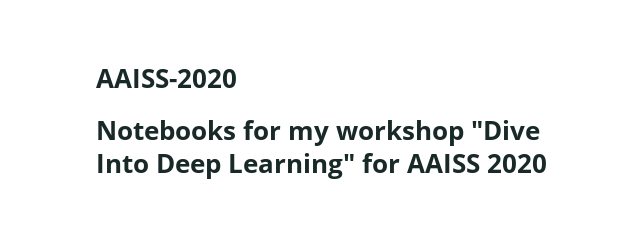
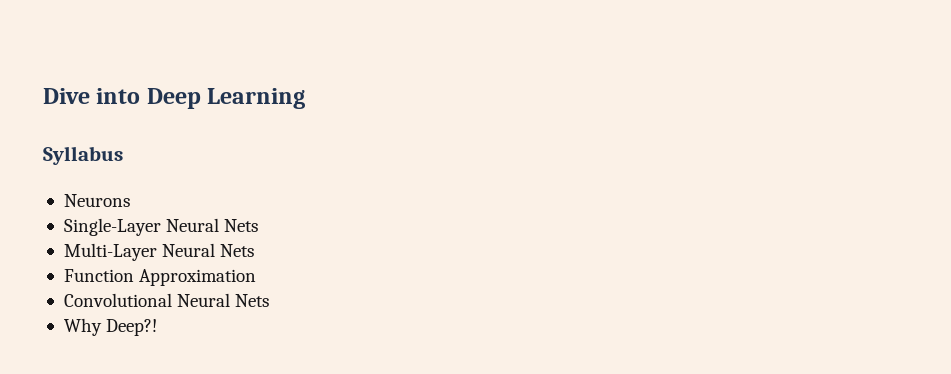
[96,69,237,88] [96,120,541,146] [96,153,548,179] AAISS-2020 // Notebooks for my workshop "Dive Into Deep Learning" for AAISS 2020 -> [43,88,306,109] [43,146,123,165] [63,194,130,207] [63,218,259,236] [63,243,255,261] [63,269,257,286] [63,293,270,307] [63,318,158,336] Dive into Deep Learning // Syllabus // Neurons // Single-Layer Neural Nets // Multi-Layer Neural Nets // Function Approximation // Convolutional Neural Nets // Why Deep?!

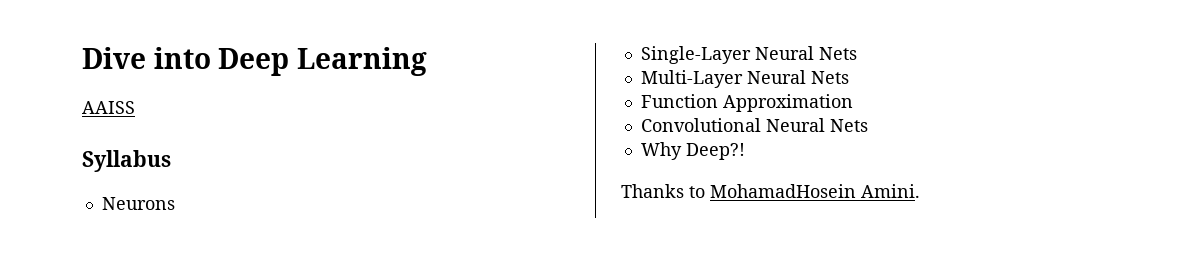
(306, 98) none -> [82,101,135,114] // AAISS
(158, 327) none -> [621,184,920,198] // Thanks to MohamadHosein Amini.

